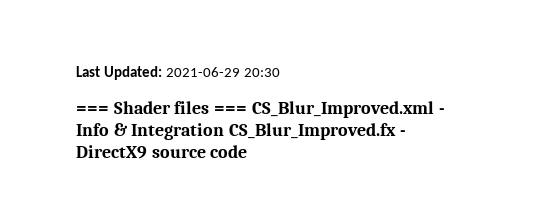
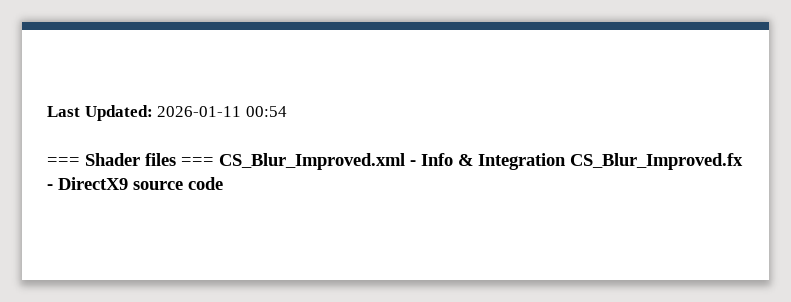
[165,67,280,77] 2021-06-29 20:30 -> [157,106,287,117] 2026-01-11 00:54

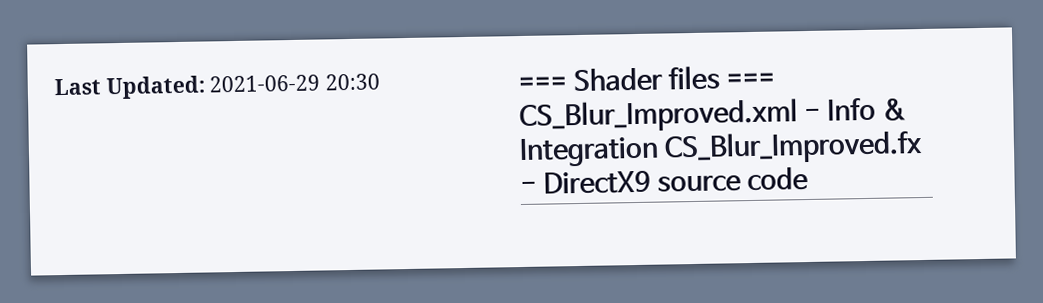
[157,106,287,117] 2026-01-11 00:54 -> [209,73,381,93] 2021-06-29 20:30

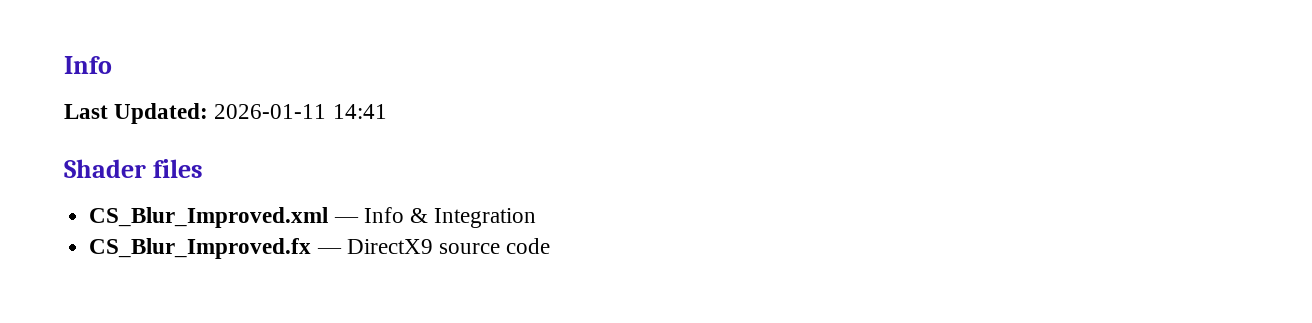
(54, 87) none -> [64,56,112,74] Info //
[209,73,381,93] [518,76,567,92] 2021-06-29 20:30 // === -> [214,104,387,119] 2026-01-11 14:41 //
[726,72,776,88] [519,98,822,134] === CS_Blur_Improved.xml - -> [89,207,359,228] // CS_Blur_Improved.xml —
[664,129,924,165] [520,181,537,194] CS_Blur_Improved.fx - -> [89,238,342,259] // CS_Blur_Improved.fx —

